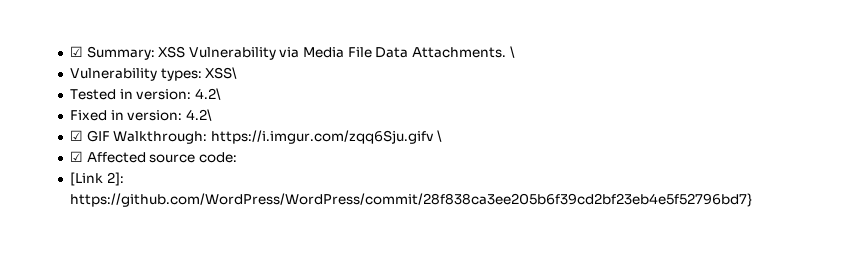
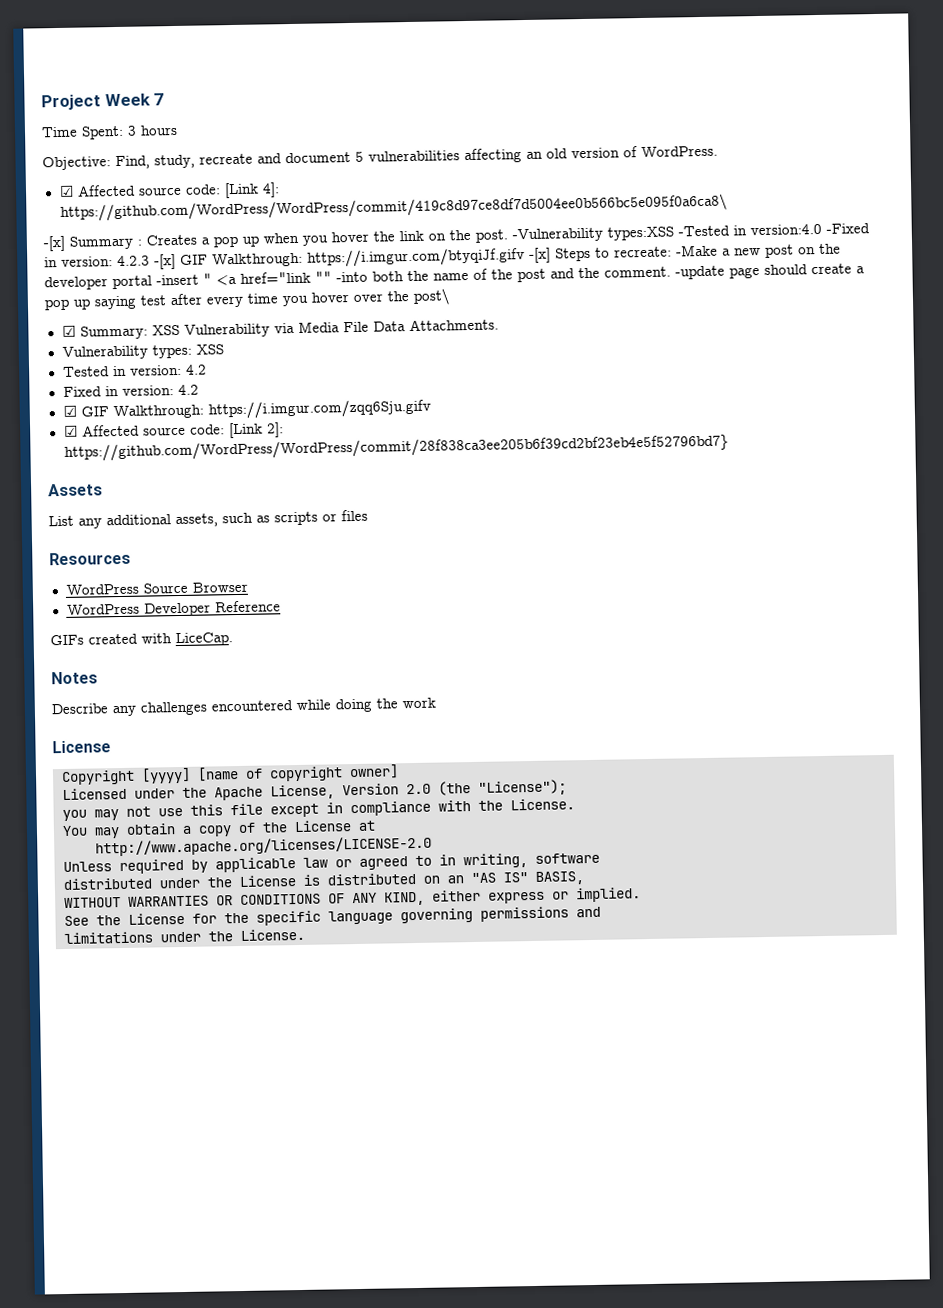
(69, 51) none -> [41,93,165,111] [41,124,178,140] [42,145,718,171] [58,182,280,199] [59,193,728,222] [43,223,870,252] [44,243,841,270] [44,263,865,291] [44,288,451,311] Project Week 7 // Time Spent: 3 hours // Objective: Find, study, recreate and document 5 vulnerabilities affecting an old version of WordPress. // ☑ Affected source code: [Link 4]: https://github.com/WordPress/WordPress/commit/419c8d97ce8df7d5004ee0b566bc5e095f0a6ca8\ // -[x] Summary : Creates a pop up when you hover the link on the post. -Vulnerability types:XSS -Tested in version:4.0 -Fixed in version: 4.2.3 -[x] GIF Walkthrough: https://i.imgur.com/btyqiJf.gifv -[x] Steps to recreate: -Make a new post on the developer portal -insert " <a href="link "" -into both the name of the post and the comment. -update page should create a pop up saying test after every time you hover over the post\ //
[509,46,515,58] \ -> (499, 325) none
[205,67,238,79] XSS\ -> [195,344,224,355] XSS
[194,88,221,100] 4.2\ -> [185,364,207,375] 4.2
[185,109,212,121] 4.2\ -> [177,384,199,395] 4.2
[437,130,443,142] [69,151,237,163] \ // ☑ Affected source code: // -> [63,424,225,437] // ☑ Affected source code:
(752, 200) none -> [48,483,103,497] [48,509,368,529] [49,551,131,566] [65,581,248,595] [66,600,281,617] [50,632,233,647] [51,671,98,685] [51,697,436,717] [52,740,111,754] [61,764,399,786] [62,779,567,801] [62,798,575,822] [62,820,376,839] [95,835,432,857] [63,852,600,875] [63,871,584,891] [64,887,641,909] [64,906,601,926] [64,928,305,944] // Assets // List any additional assets, such as scripts or files // Resources // WordPress Source Browser // WordPress Developer Reference // GIFs created with LiceCap. // Notes // Describe any challenges encountered while doing the work // License // Copyright [yyyy] [name of copyright owner] // Licensed under the Apache License, Version 2.0 (the "License"); // you may not use this file except in compliance with the License. // You may obtain a copy of the License at // http://www.apache.org/licenses/LICENSE-2.0 // Unless required by applicable law or agreed to in writing, software // distributed under the License is distributed on an "AS IS" BASIS, // WITHOUT WARRANTIES OR CONDITIONS OF ANY KIND, either express or implied. // See the License for the specific language governing permissions and // limitations under the License.

